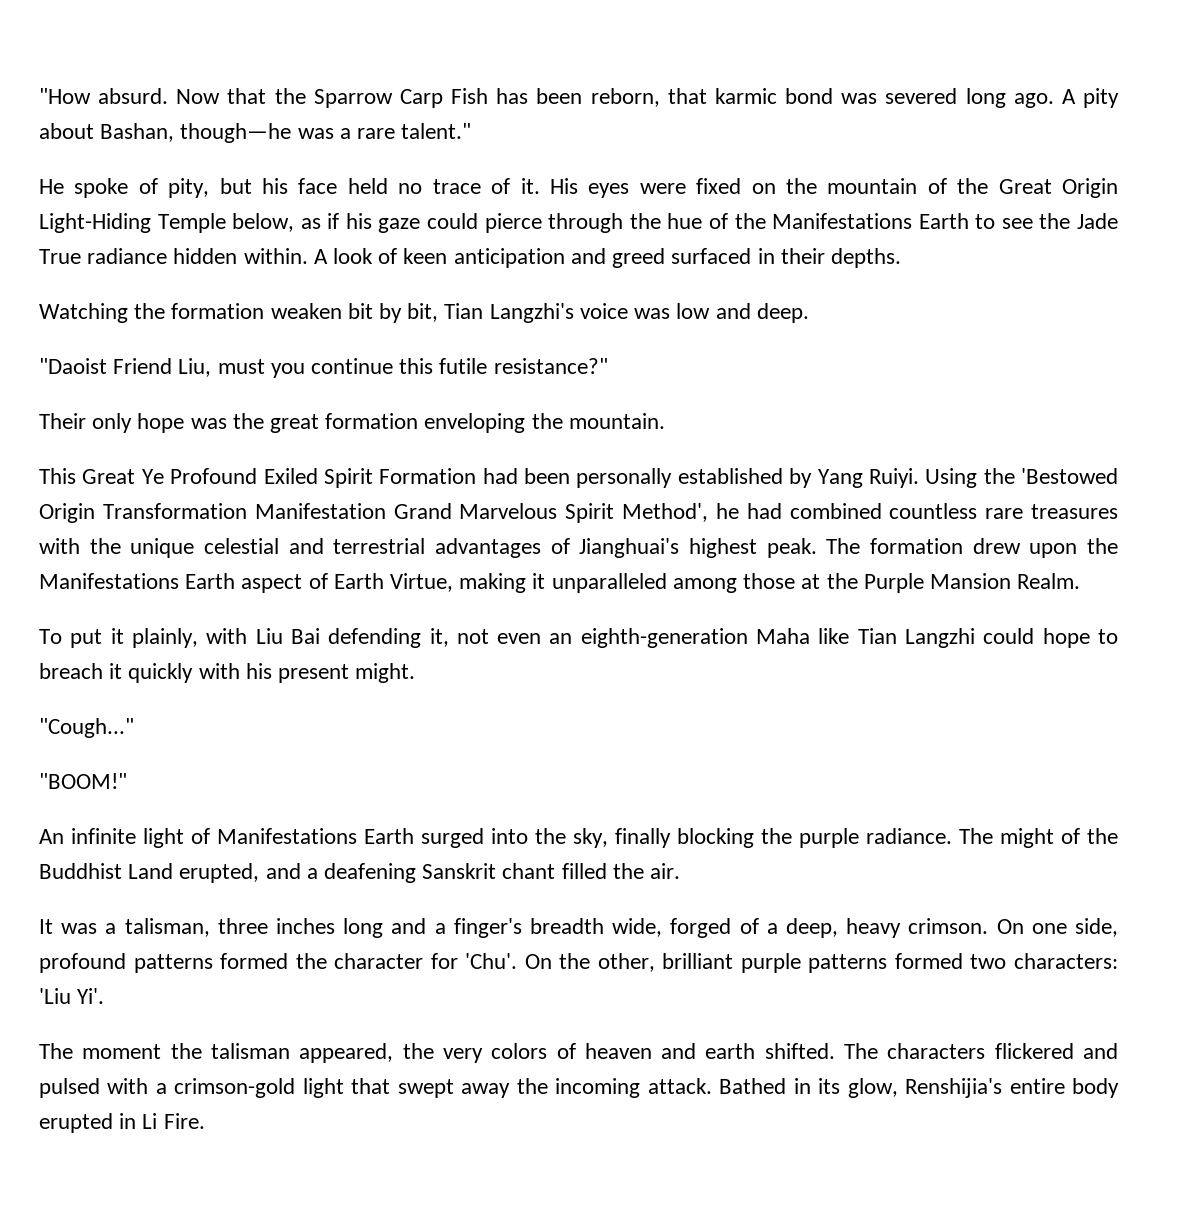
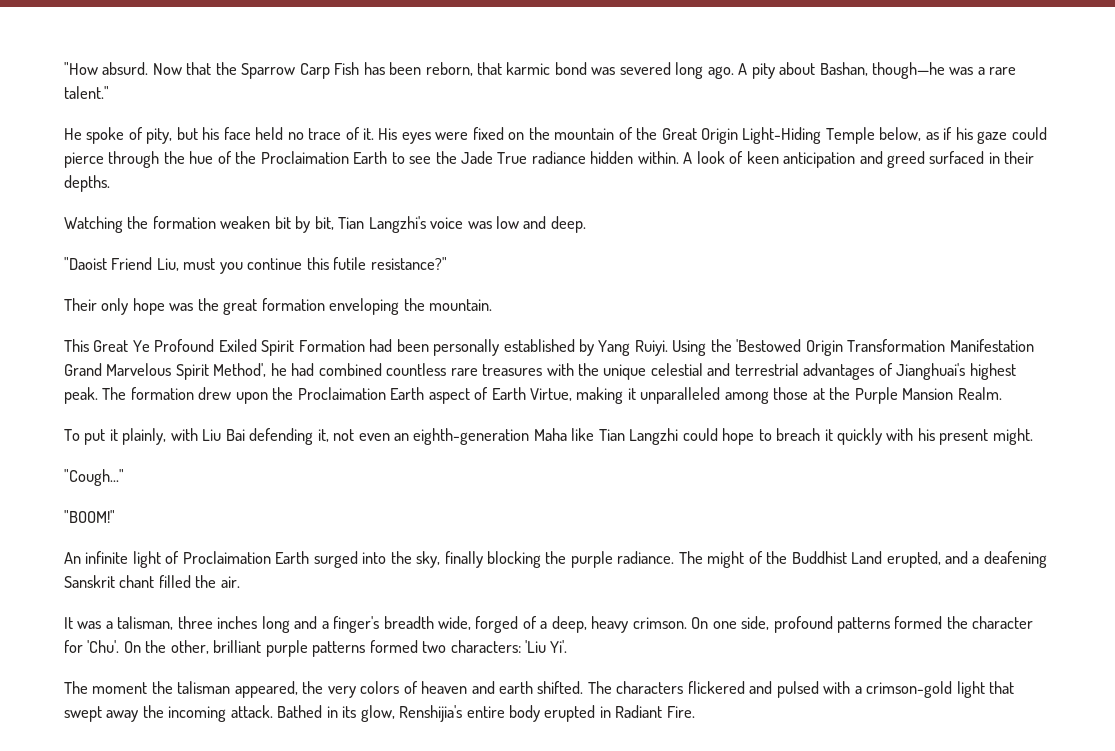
[772,213,913,229] Manifestations -> [260,151,349,164] Proclaimation
[39,573,179,589] Manifestations -> [297,387,386,400] Proclaimation
[217,828,357,844] Manifestations -> [182,551,271,564] Proclaimation
[142,1113,158,1129] Li -> [615,705,663,718] Radiant

